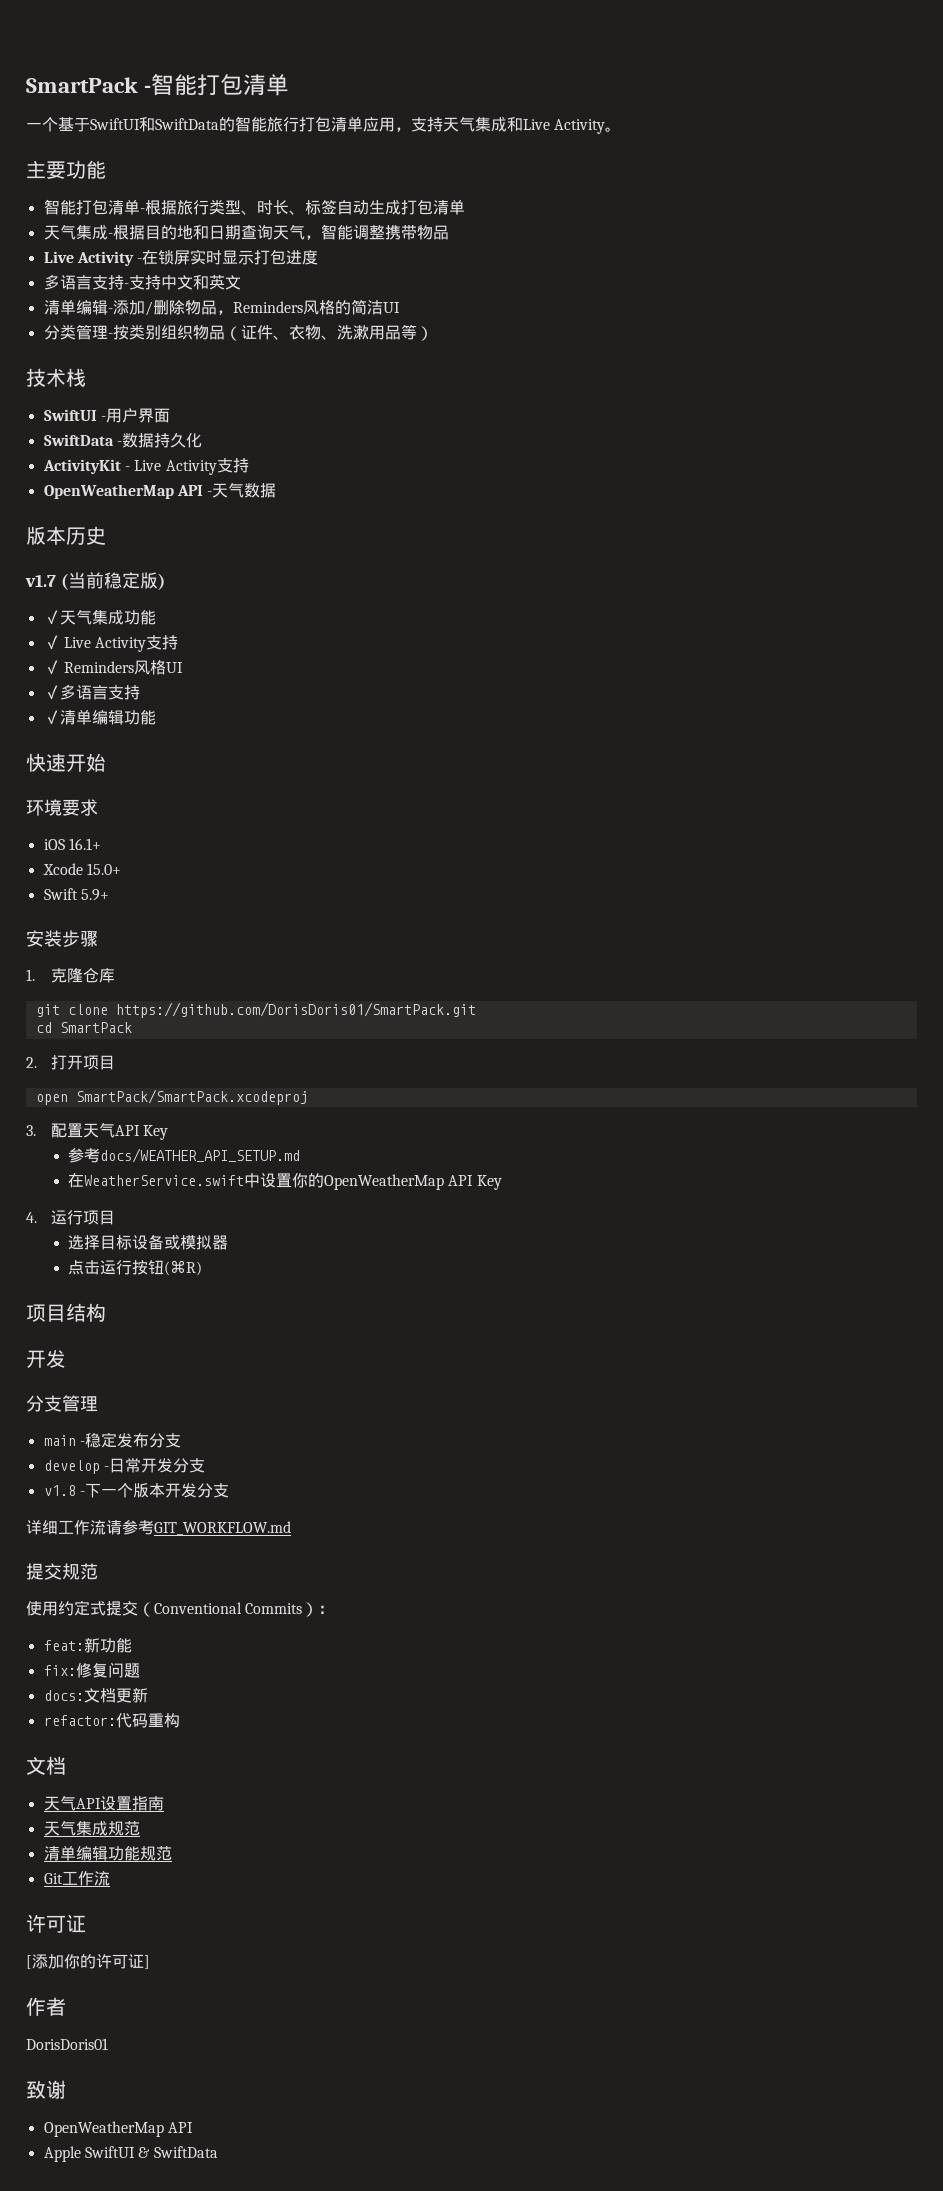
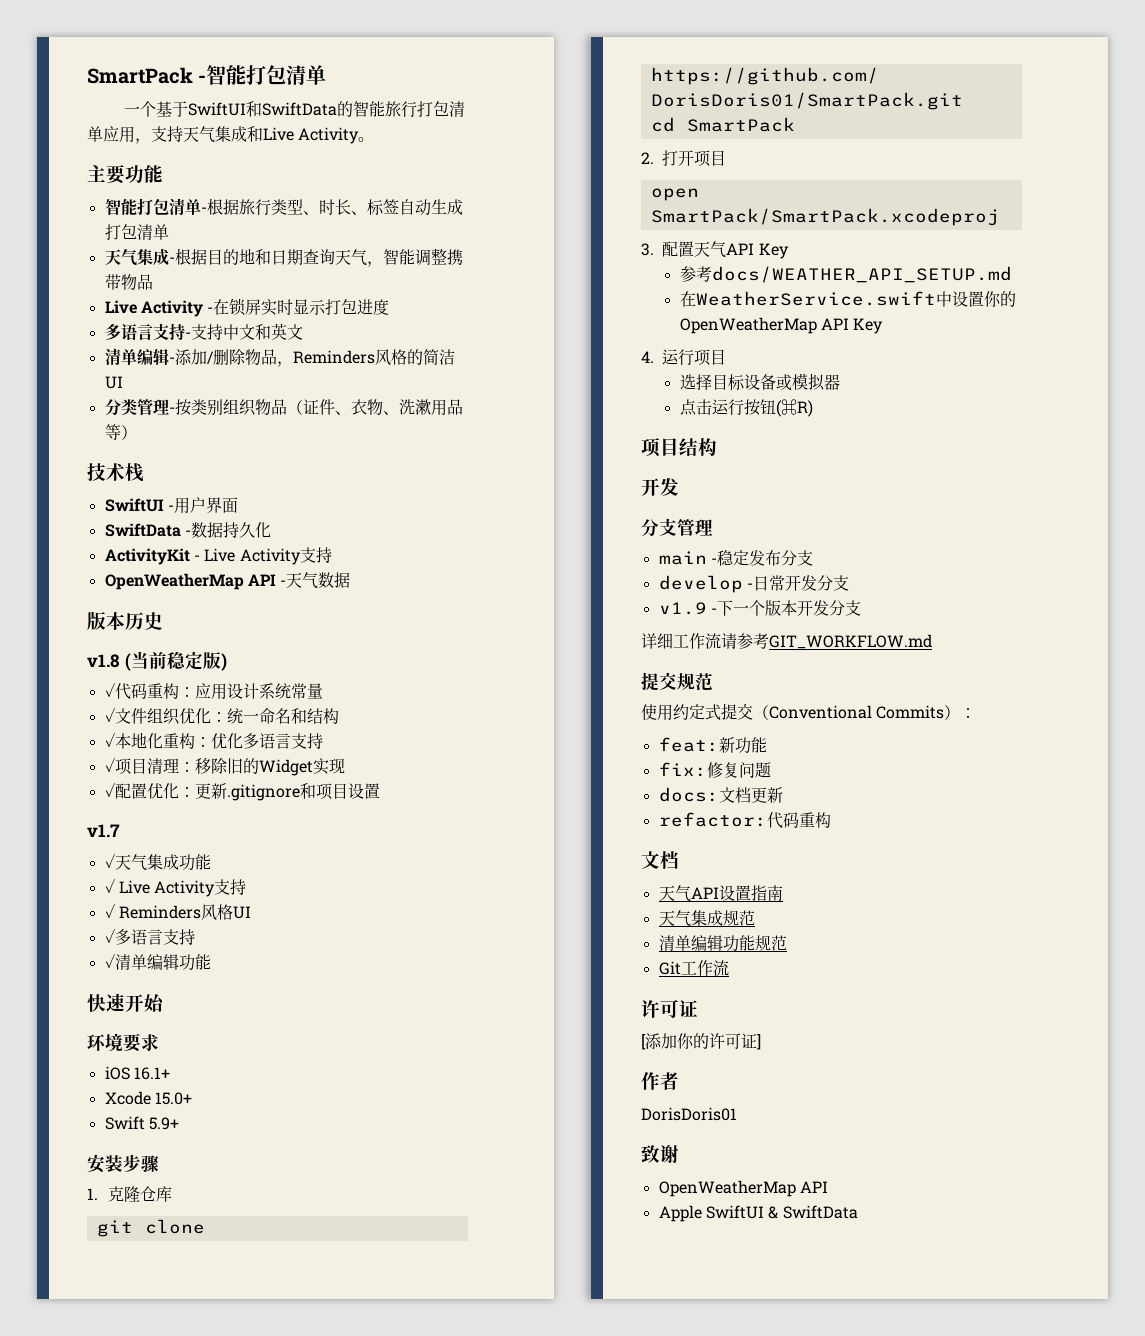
[25,574,56,587] v1.7 -> [87,654,120,668] v1.8
(165, 581) none -> [104,682,323,700] [104,707,339,725] [104,732,323,749] [104,757,345,776] [104,782,380,801] [87,824,120,837] // ✓代码重构：应用设计系统常量 // ✓文件组织优化：统一命名和结构 // ✓本地化重构：优化多语言支持 // ✓项目清理：移除旧的Widget实现 // ✓配置优化：更新.gitignore和项目设置 // v1.7
[43,1485,76,1496] v1.8 -> [658,602,707,615] v1.9

